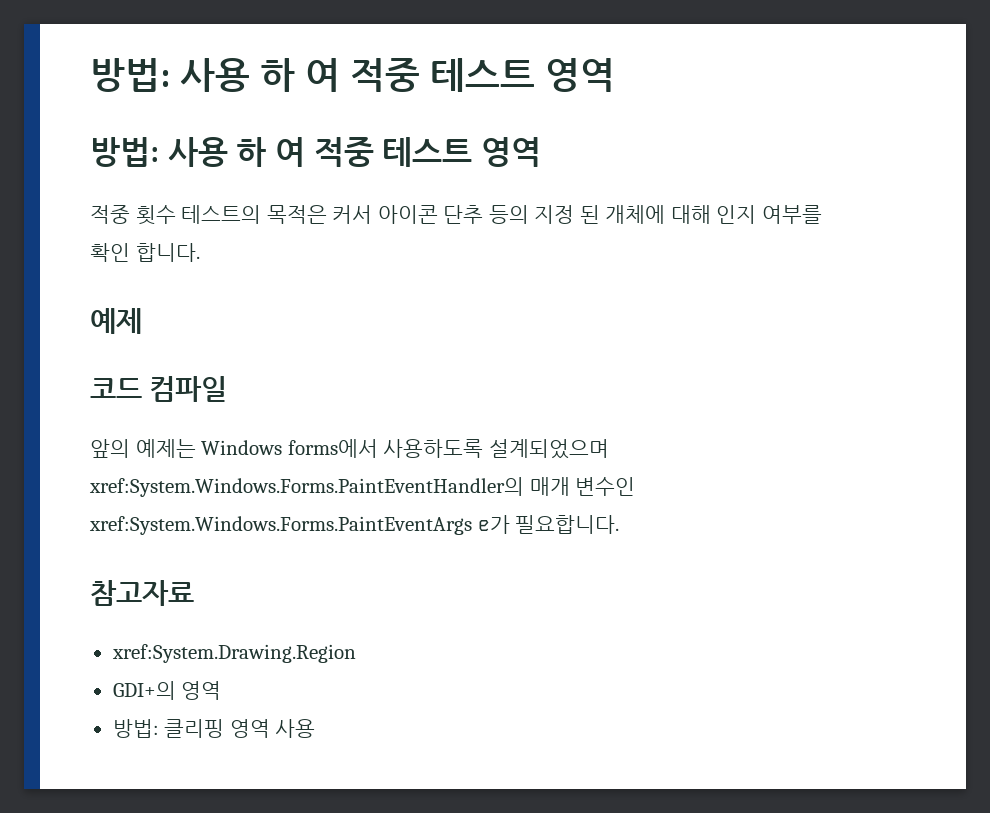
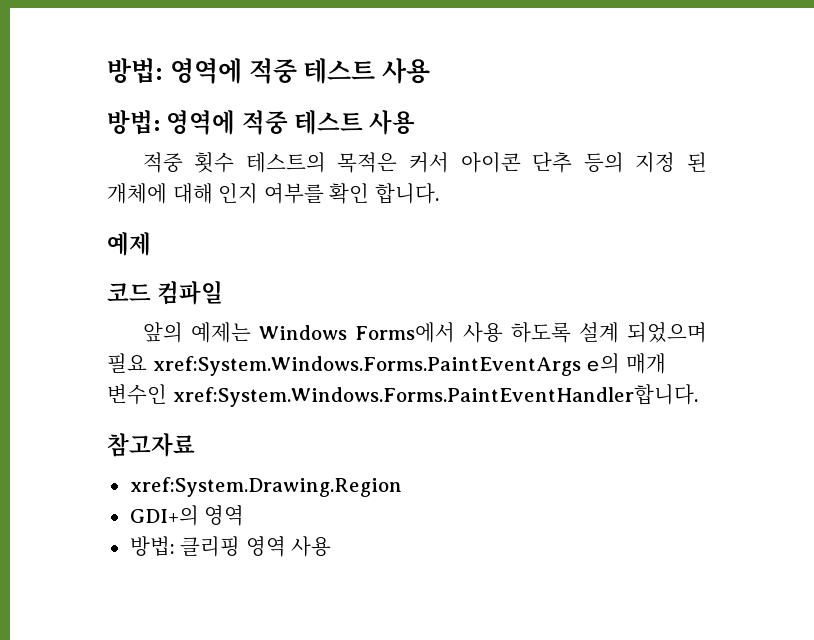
[90,58,615,92] [90,137,541,167] 방법: 사용 하 여 적중 테스트 영역 // 방법: 사용 하 여 적중 테스트 영역 -> [107,58,430,84] [107,110,416,135] 방법: 영역에 적중 테스트 사용 // 방법: 영역에 적중 테스트 사용
[287,439,609,459] [89,477,636,497] [89,515,620,535] forms에서 사용하도록 설계되었으며 xref:System.Windows.Forms.PaintEventHandler의 매개 변수인 xref:System.Windows.Forms.PaintEventArgs e가 필요합니다. -> [354,322,707,343] [107,353,666,376] [107,384,698,407] Forms에서 사용 하도록 설계 되었으며 필요 xref:System.Windows.Forms.PaintEventArgs e의 매개 변수인 xref:System.Windows.Forms.PaintEventHandler합니다.

